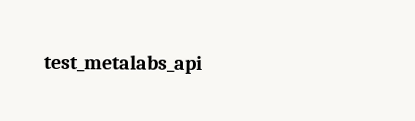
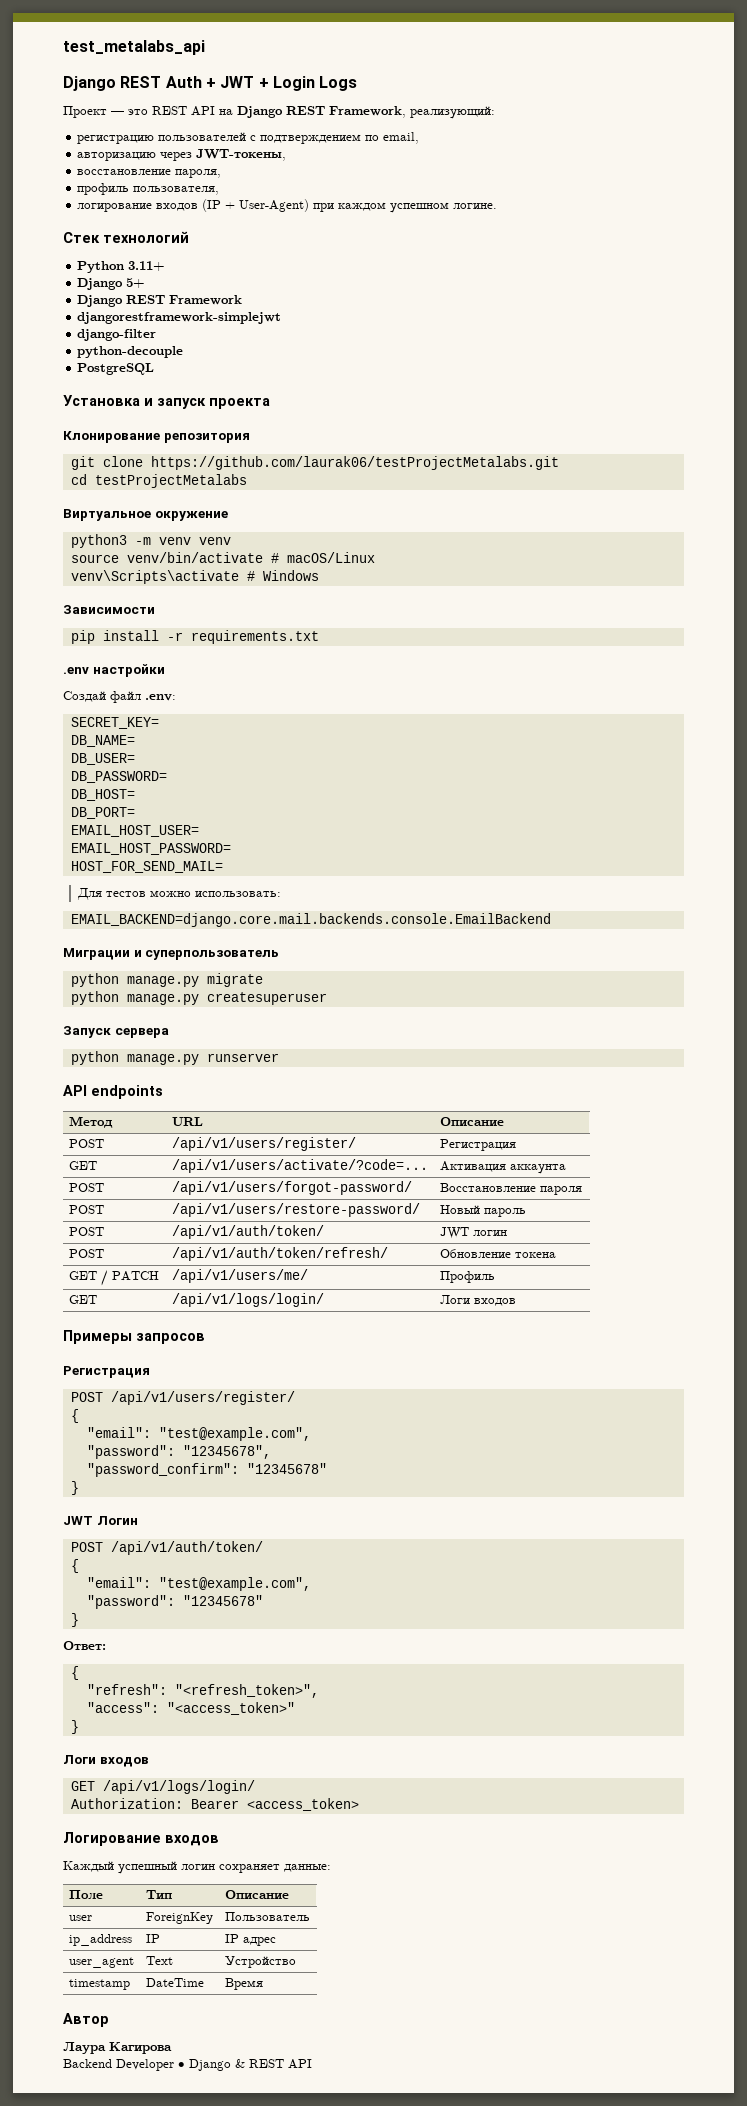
(203, 63) none -> [63,76,358,91] [63,106,495,119] [77,132,420,144] [77,149,287,161] [77,169,222,178] [77,183,220,195] [77,199,498,213] [63,231,189,243] [77,261,166,273] [77,278,146,290] [77,295,243,307] [77,312,282,324] [77,329,157,341] [77,346,184,358] [77,363,155,375] [63,395,270,409] [63,431,250,443] [70,456,559,470] [70,474,247,488] [63,509,228,521] [70,534,231,548] [70,552,375,563] [70,570,319,584] [63,605,155,614] [70,630,319,644] [63,664,165,677] [63,691,176,703] [70,717,159,729] [70,735,135,747] [70,753,135,765] [70,771,167,783] [70,789,135,801] [70,807,135,819] [70,825,199,837] [70,843,231,855] [70,861,223,873] [76,888,281,900] [70,913,551,927] [63,948,280,960] [70,973,263,987] [70,991,327,1005] [63,1026,169,1038] [70,1051,279,1065] [63,1085,163,1099] [68,1116,113,1128] [171,1117,203,1126] [439,1117,504,1126] [68,1139,104,1148] [171,1137,356,1151] [439,1139,516,1151] [68,1161,97,1170] [171,1159,428,1173] [439,1161,566,1174] [68,1183,104,1192] [171,1181,412,1195] [439,1183,582,1195] [68,1205,104,1214] [171,1203,420,1217] [439,1205,526,1217] [68,1227,104,1236] [171,1225,324,1239] [439,1227,507,1239] [68,1249,104,1258] [171,1247,388,1261] [439,1249,556,1258] [68,1270,159,1286] [171,1269,308,1283] [439,1271,495,1283] [68,1295,97,1304] [171,1293,324,1307] [439,1295,516,1306] [63,1330,205,1344] [63,1366,150,1378] [70,1391,295,1405] [70,1409,79,1423] [86,1427,311,1441] [86,1445,271,1459] [86,1463,327,1477] [70,1481,79,1495] [63,1516,138,1525] [70,1541,263,1555] [70,1559,79,1573] [86,1577,311,1591] [86,1595,263,1609] [70,1613,79,1627] [63,1641,106,1650] [70,1666,79,1680] [86,1684,319,1698] [86,1702,295,1715] [70,1720,79,1734] [63,1755,149,1767] [70,1780,255,1794] [70,1798,359,1811] [63,1832,219,1846] [63,1861,331,1874] [68,1890,103,1899] [145,1890,172,1900] [224,1890,289,1899] [68,1915,92,1921] [145,1912,213,1924] [224,1912,310,1921] [68,1934,132,1946] [145,1934,160,1943] [224,1934,276,1946] [68,1957,134,1968] [145,1956,173,1965] [224,1956,296,1968] [68,1979,130,1990] [145,1978,204,1987] [224,1978,263,1990] [63,2013,109,2027] [63,2042,172,2054] [63,2059,312,2071] // Django REST Auth + JWT + Login Logs // Проект — это REST API на Django REST Framework, реализующий: // регистрацию пользователей с подтверждением по email, // авторизацию через JWT-токены, // восстановление пароля, // профиль пользователя, // логирование входов (IP + User-Agent) при каждом успешном логине. // Стек технологий // Python 3.11+ // Django 5+ // Django REST Framework // djangorestframework-simplejwt // django-filter // python-decouple // PostgreSQL // Установка и запуск проекта // Клонирование репозитория // git clone https://github.com/laurak06/testProjectMetalabs.git // cd testProjectMetalabs // Виртуальное окружение // python3 -m venv venv // source venv/bin/activate # macOS/Linux // venv\Scripts\activate # Windows // Зависимости // pip install -r requirements.txt // .env настройки // Создай файл .env: // SECRET_KEY= // DB_NAME= // DB_USER= // DB_PASSWORD= // DB_HOST= // DB_PORT= // EMAIL_HOST_USER= // EMAIL_HOST_PASSWORD= // HOST_FOR_SEND_MAIL= // Для тестов можно использовать: // EMAIL_BACKEND=django.core.mail.backends.console.EmailBackend // Миграции и суперпользователь // python manage.py migrate // python manage.py createsuperuser // Запуск сервера // python manage.py runserver // API endpoints // Метод | URL | Описание // POST | /api/v1/users/register/ | Регистрация // GET | /api/v1/users/activate/?code=... | Активация аккаунта // POST | /api/v1/users/forgot-password/ | Восстановление пароля // POST | /api/v1/users/restore-password/ | Новый пароль // POST | /api/v1/auth/token/ | JWT логин // POST | /api/v1/auth/token/refresh/ | Обновление токена // GET / PATCH | /api/v1/users/me/ | Профиль // GET | /api/v1/logs/login/ | Логи входов // Примеры запросов // Регистрация // POST /api/v1/users/register/ // { // "email": "test@example.com", // "password": "12345678", // "password_confirm": "12345678" // } // JWT Логин // POST /api/v1/auth/token/ // { // "email": "test@example.com", // "password": "12345678" // } // Ответ: // { // "refresh": "<refresh_token>", // "access": "<access_token>" // } // Логи входов // GET /api/v1/logs/login/ // Authorization: Bearer <access_token> // Логирование входов // Каждый успешный логин сохраняет данные: // Поле | Тип | Описание // user | ForeignKey | Пользователь // ip_address | IP | IP адрес // user_agent | Text | Устройство // timestamp | DateTime | Время // Автор // Лаура Кагирова // Backend Developer • Django & REST API

